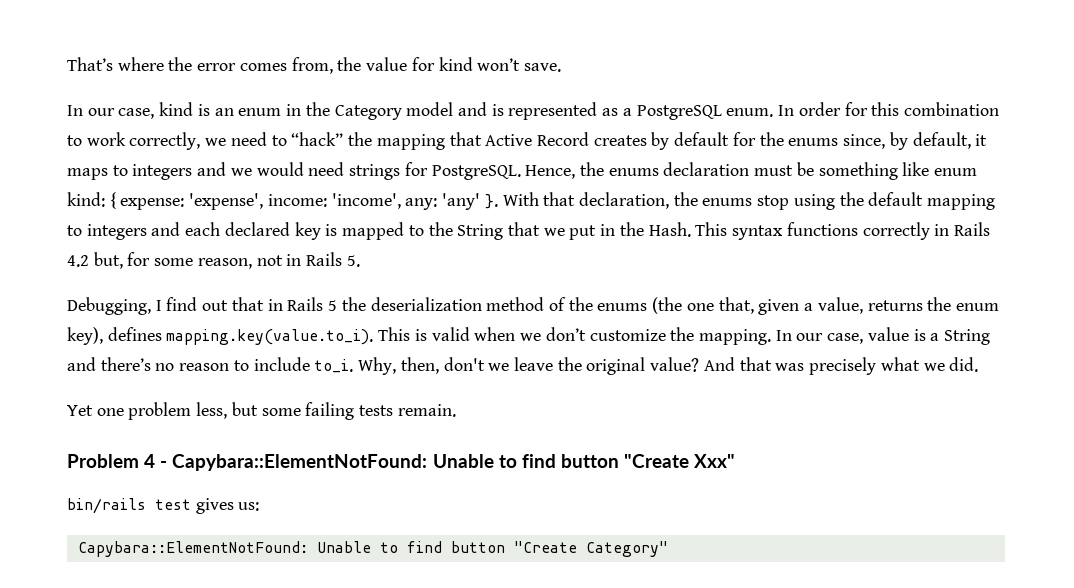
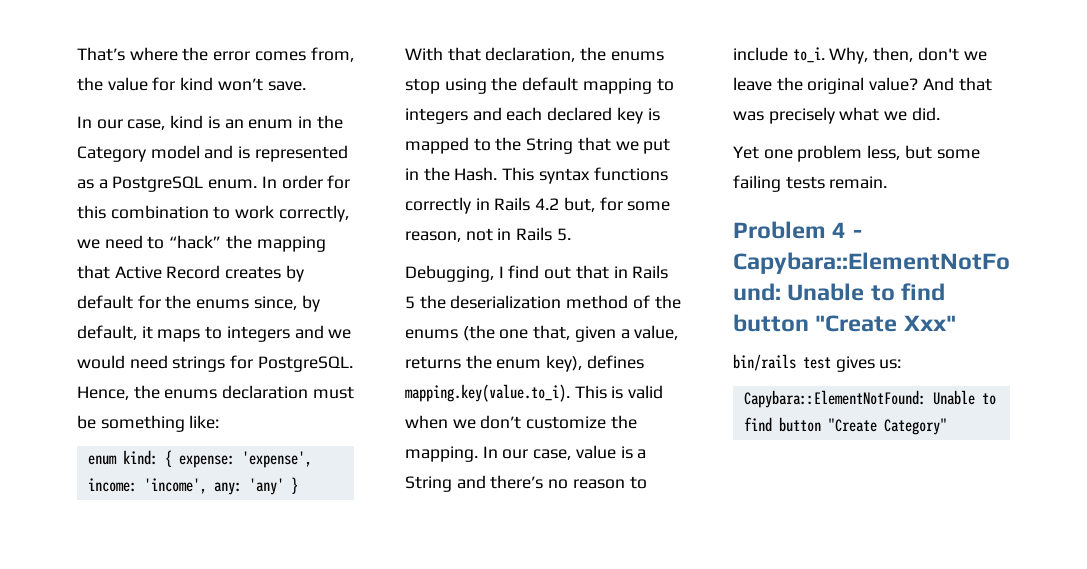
[902,162,930,176] like -> [189,415,220,429] like: //
[484,194,498,209] }. -> [290,477,298,494] } //

